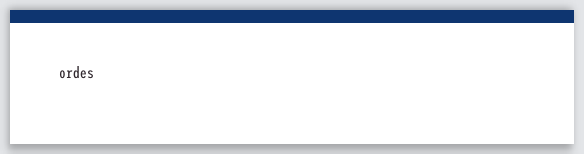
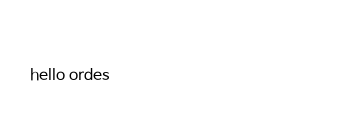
(59, 72) none -> [30,68,65,81] hello

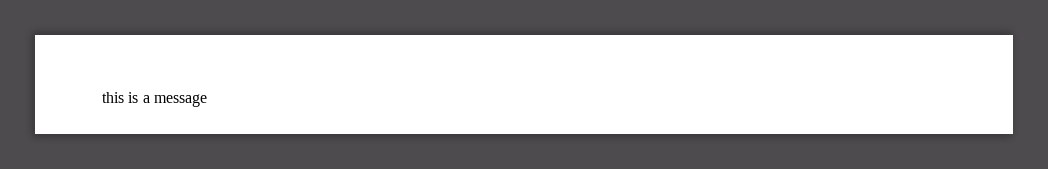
[30,68,111,81] hello ordes -> [102,92,207,107] this is a message

